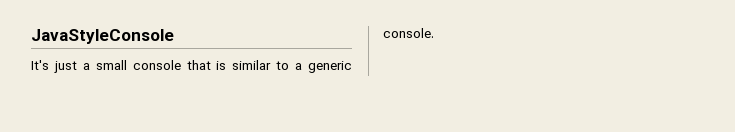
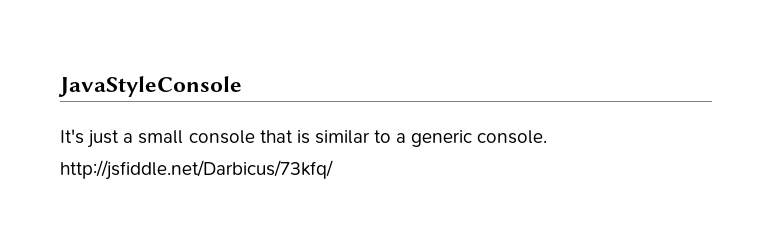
(434, 33) none -> [60,160,333,180] http://jsfiddle.net/Darbicus/73kfq/

